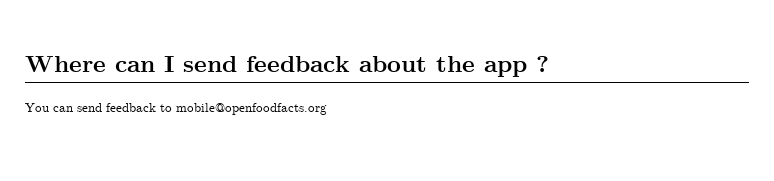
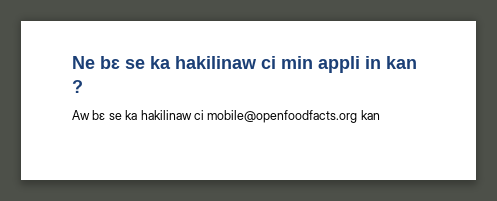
[25,56,549,77] [25,103,327,115] Where can I send feedback about the app ? // You can send feedback to mobile@openfoodfacts.org -> [72,56,417,73] [72,80,83,93] [72,110,380,123] Ne bɛ se ka hakilinaw ci min appli in kan ? // Aw bɛ se ka hakilinaw ci mobile@openfoodfacts.org kan

